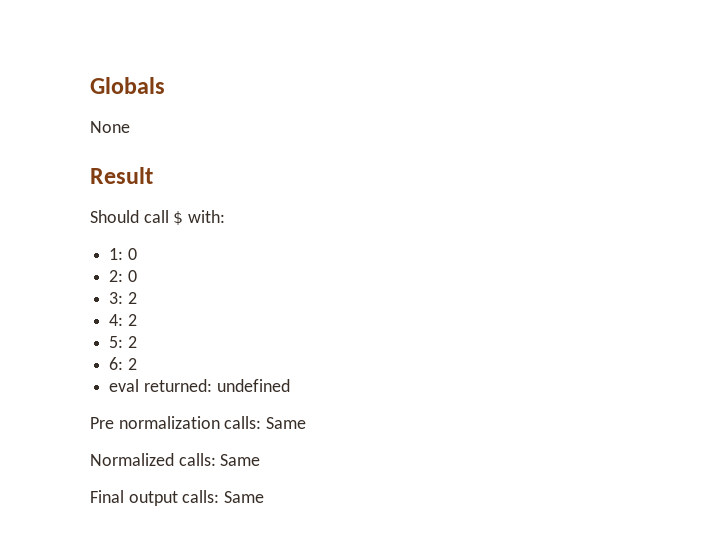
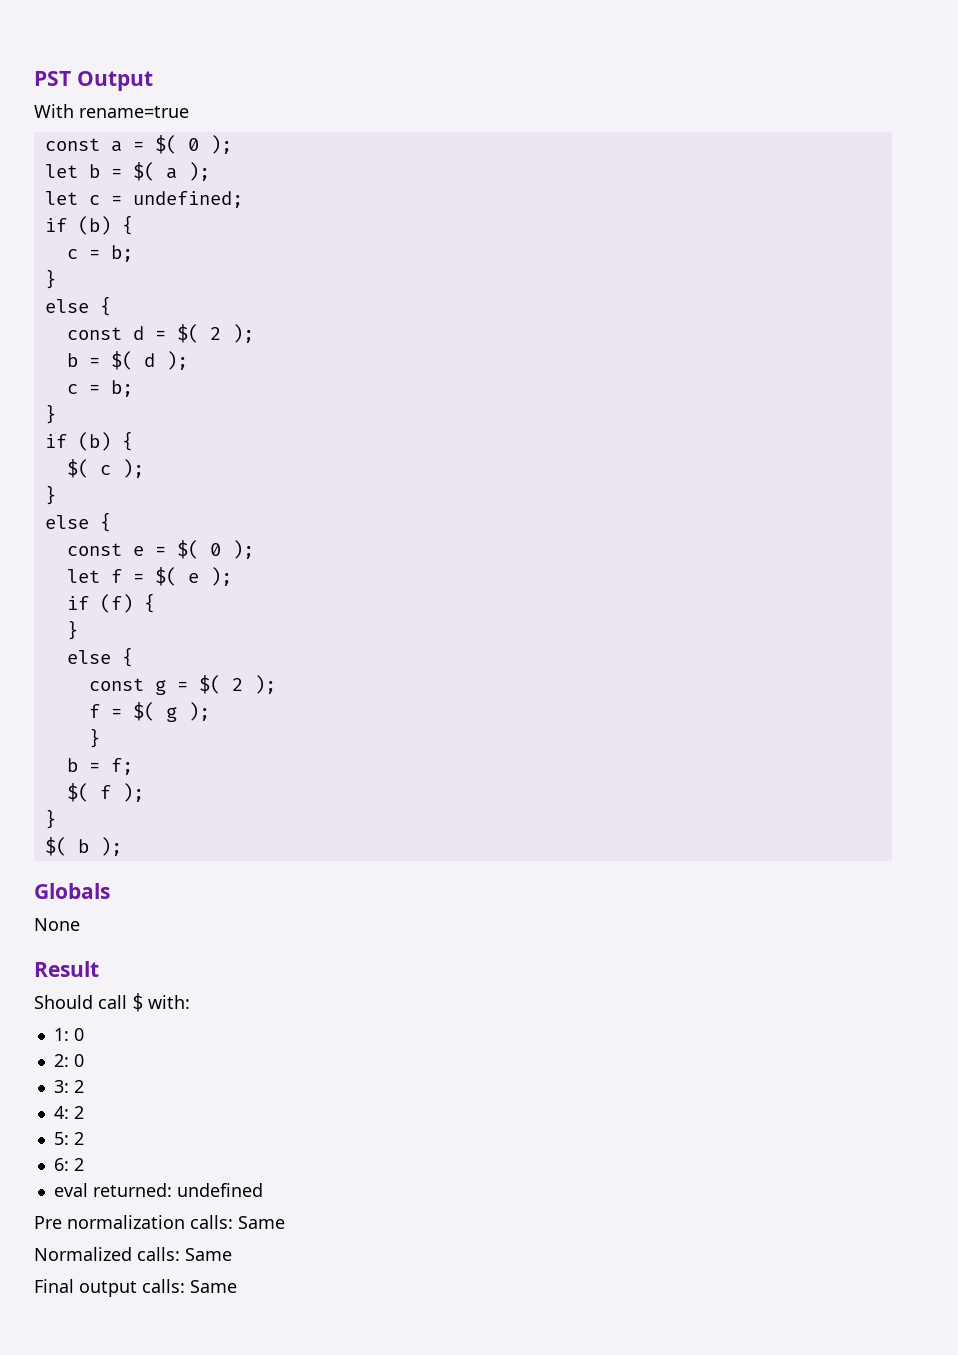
(90, 85) none -> [34,71,153,91] [34,104,189,118] [44,135,232,154] [44,162,210,181] [44,191,243,208] [44,215,133,235] [66,245,133,262] [44,269,56,289] [44,296,111,316] [66,324,254,343] [66,351,188,370] [66,380,133,397] [44,404,56,424] [44,431,133,451] [66,459,144,478] [44,485,56,505] [44,512,111,532] [66,540,254,559] [66,567,232,586] [66,593,155,613] [66,620,78,640] [66,647,133,667] [88,675,276,695] [88,702,210,722] [88,728,100,748] [66,758,133,775] [66,783,144,802] [44,809,56,829] [44,837,122,856] PST Output // With rename=true // const a = $( 0 ); // let b = $( a ); // let c = undefined; // if (b) { // c = b; // } // else { // const d = $( 2 ); // b = $( d ); // c = b; // } // if (b) { // $( c ); // } // else { // const e = $( 0 ); // let f = $( e ); // if (f) { // } // else { // const g = $( 2 ); // f = $( g ); // } // b = f; // $( f ); // } // $( b ); //

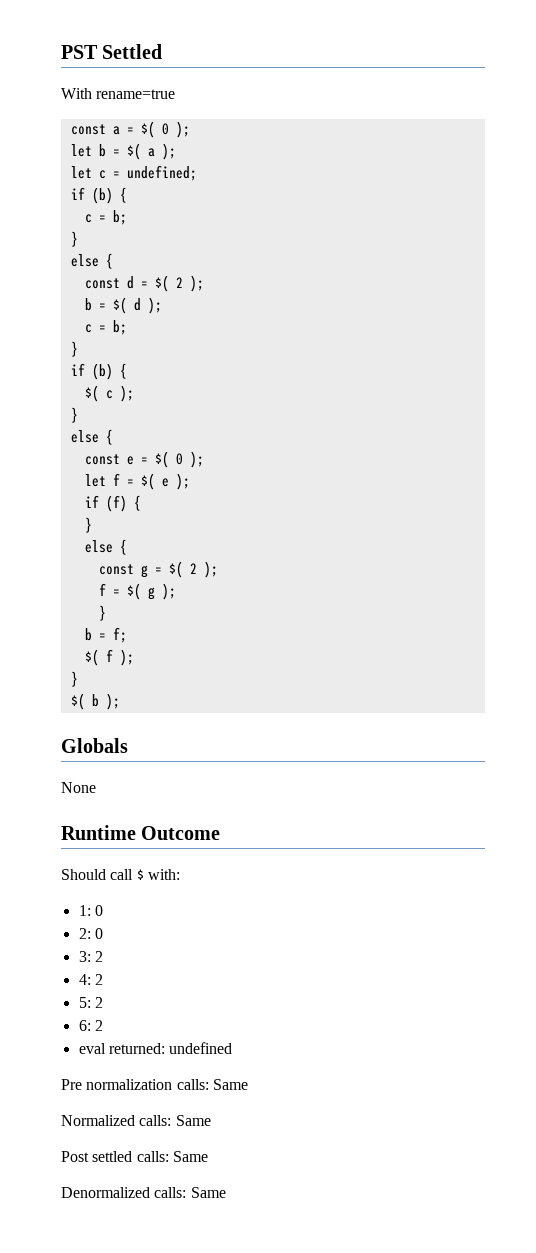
[76,71,153,91] Output -> [102,44,163,59] Settled
[34,961,99,977] Result -> [61,825,221,840] Runtime Outcome
[34,1279,237,1297] Final output calls: Same -> [61,1151,208,1162] [61,1187,226,1198] Post settled calls: Same // Denormalized calls: Same

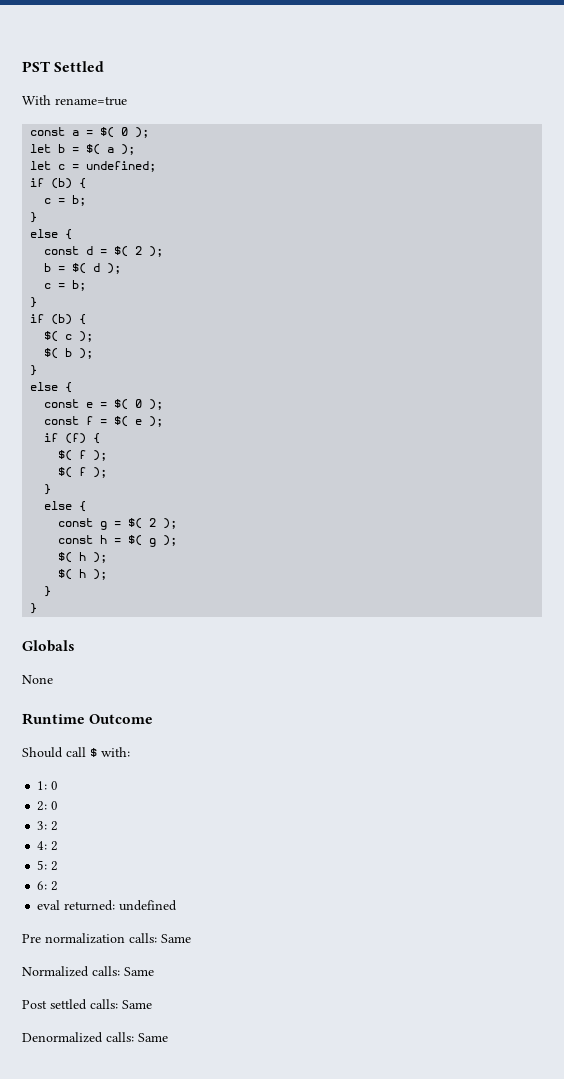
(134, 393) none -> [44,348,94,359] // $( b );
[84,474,106,487] let -> [44,416,80,425] const
(141, 503) none -> [58,450,108,461] [58,467,108,478] // $( f ); // $( f );
[98,583,106,596] f -> [58,535,108,544] const h
[98,605,106,621] [84,627,127,643] [84,649,134,666] [70,671,78,687] [70,693,120,710] } // b = f; // $( f ); // } // $( b ); -> [58,552,108,563] [58,569,108,580] [44,586,52,597] [30,603,38,614] $( h ); // $( h ); // } // }

